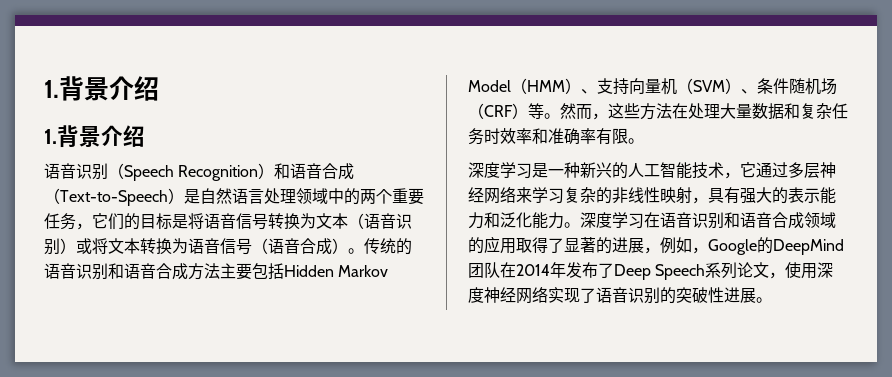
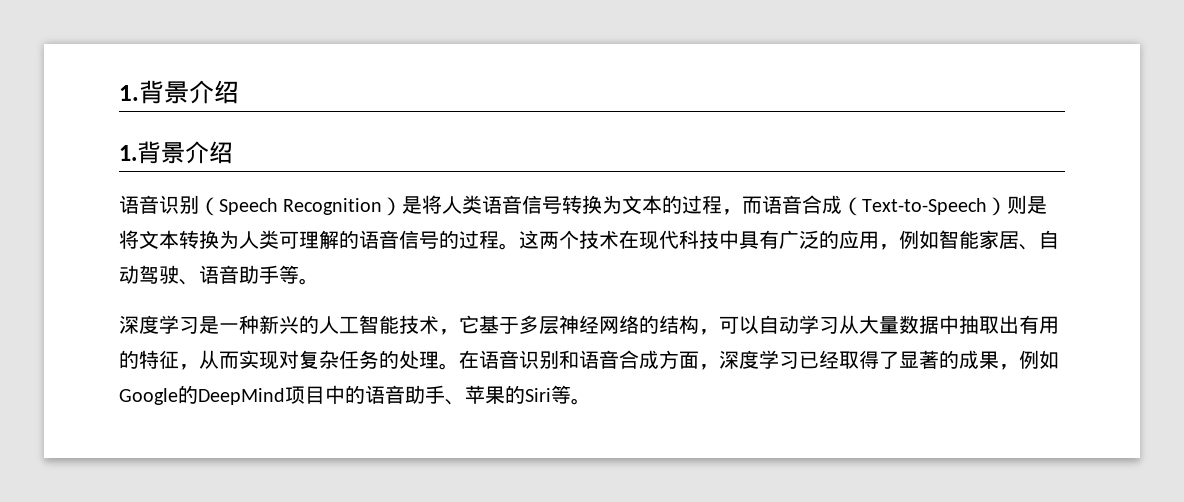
[274,163,355,180] [44,188,424,206] [44,213,204,230] 和语音合成（Text-to-Speech）是自然语言处理领域中的两个重要任务，它们的目标是将 -> [402,195,483,214] 是将人类
[348,213,412,229] [44,238,412,255] [44,263,389,280] [468,78,837,95] [468,103,848,120] [468,128,628,145] （语音识别）或将文本转换为语音信号（语音合成）。传统的语音识别和语音合成方法主要包括Hidden Markov Model（HMM）、支持向量机（SVM）、条件随机场（CRF）等。然而，这些方法在处理大量数据和复杂任务时效率和准确率有限 -> [662,195,1048,216] [119,230,1059,250] [119,265,299,285] 的过程，而语音合成（Text-to-Speech）则是将文本转换为人类可理解的语音信号的过程。这两个技术在现代科技中具有广泛的应用，例如智能家居、自动驾驶、语音助手等
[756,162,788,178] 通过 -> [479,315,519,334] 基于
[516,187,836,204] [468,212,644,229] 来学习复杂的非线性映射，具有强大的表示能力和泛化能力。深度学习 -> [639,315,1059,335] [119,350,459,370] 的结构，可以自动学习从大量数据中抽取出有用的特征，从而实现对复杂任务的处理。
[804,212,836,228] [468,236,844,255] [468,262,834,280] [468,286,756,304] 领域的应用取得了显著的进展，例如，Google的DeepMind团队在2014年发布了Deep Speech系列论文，使用深度神经网络实现了语音识别的突破性进展 -> [659,350,1059,370] [119,385,571,405] 方面，深度学习已经取得了显著的成果，例如Google的DeepMind项目中的语音助手、苹果的Siri等

